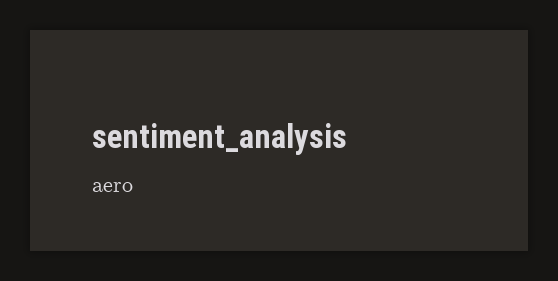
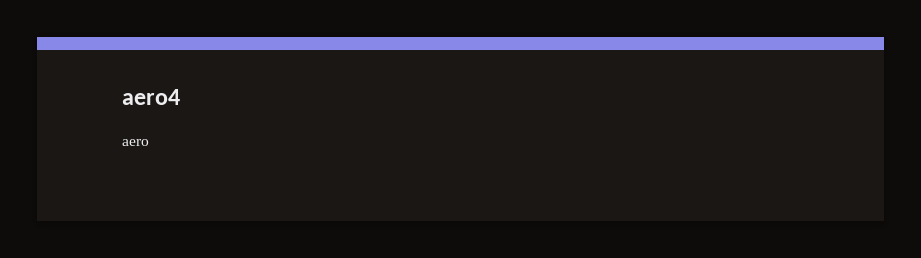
[92,123,347,155] sentiment_analysis -> [122,89,180,105] aero4

